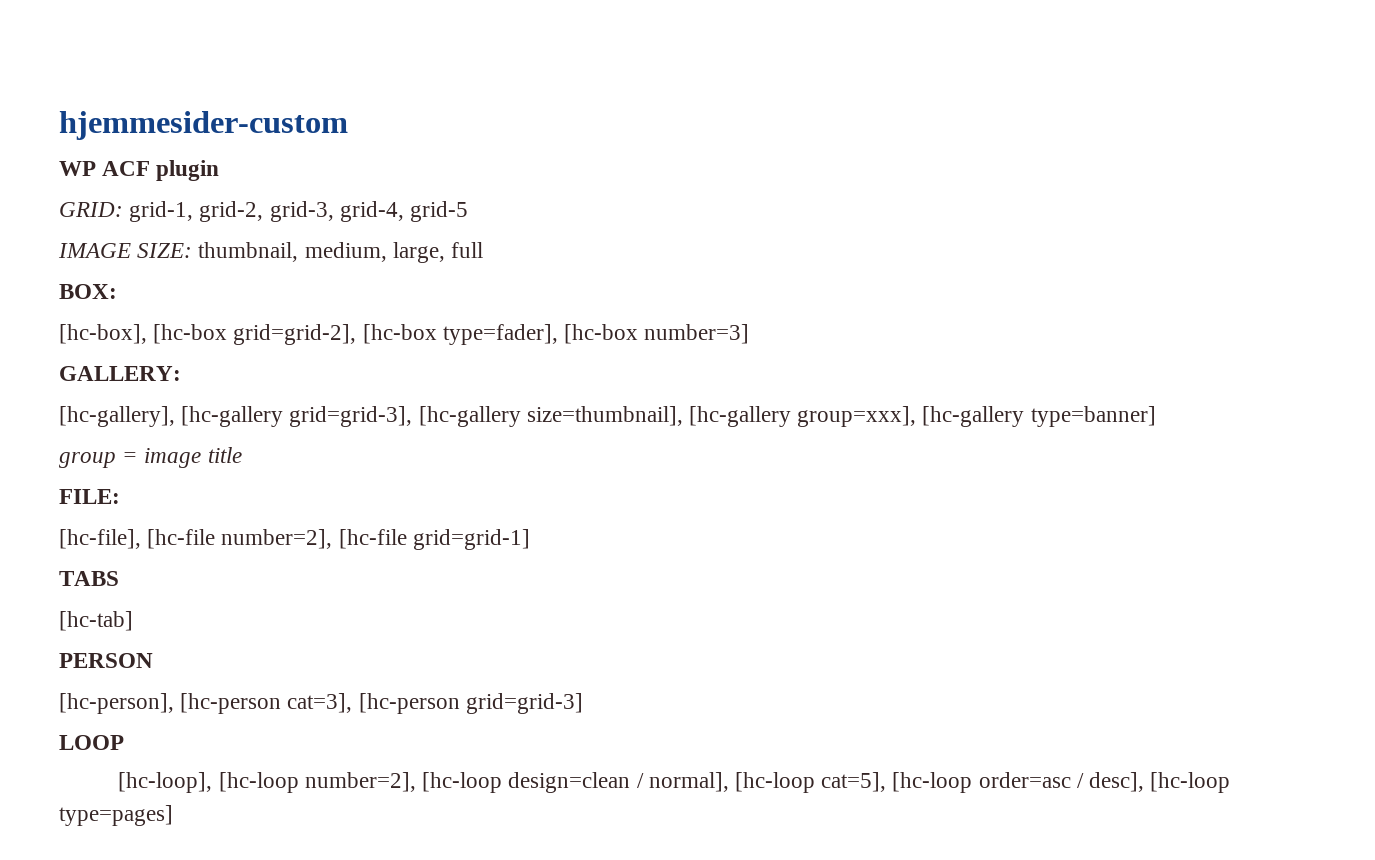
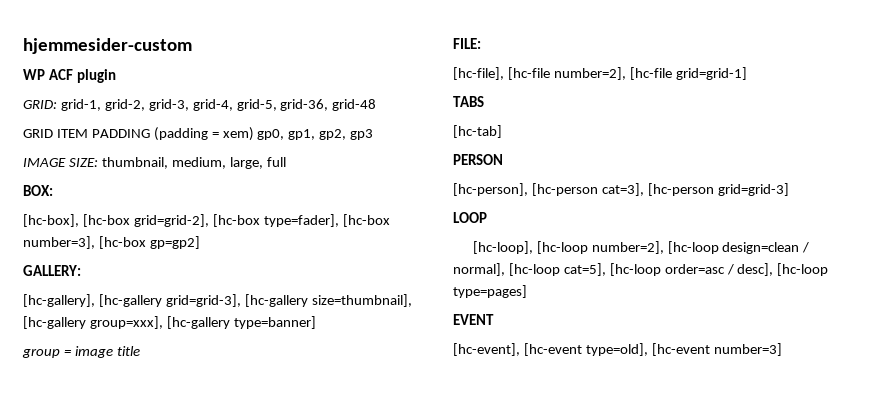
[410,201,469,222] grid-5 -> [236,99,377,111] [23,127,374,141] grid-5, grid-36, grid-48 // GRID ITEM PADDING (padding = xem) gp0, gp1, gp2, gp3
[644,324,750,344] number=3] -> [23,236,200,249] number=3], [hc-box gp=gp2]
(173, 815) none -> [453,314,494,325] [453,343,782,356] // EVENT // [hc-event], [hc-event type=old], [hc-event number=3]

